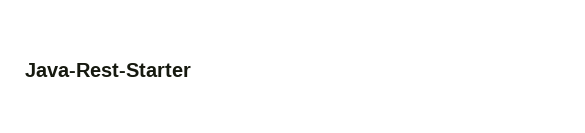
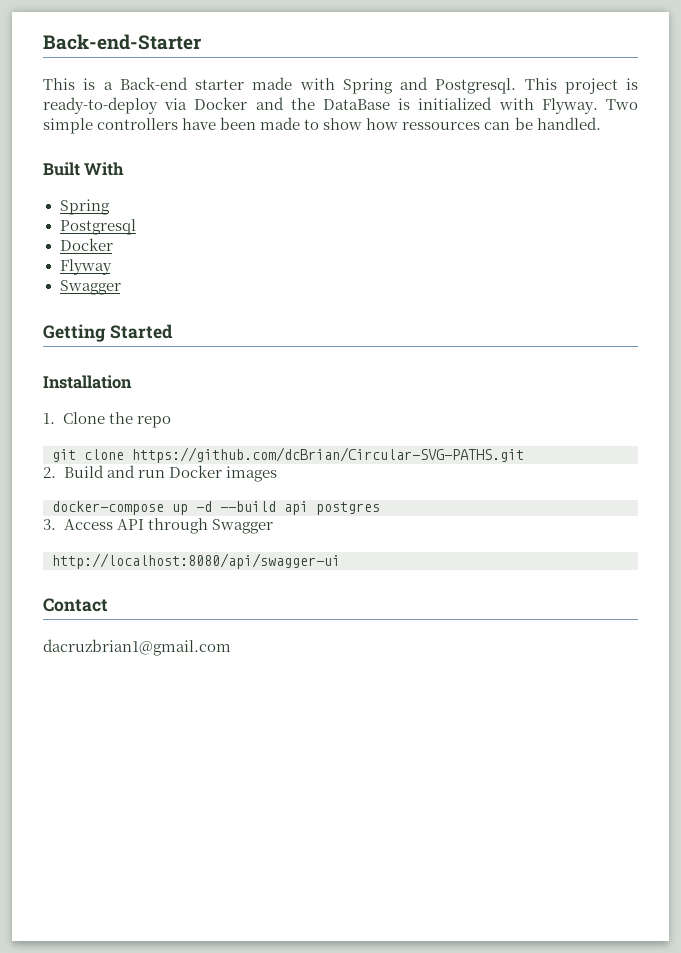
[25,63,191,77] Java-Rest-Starter -> [43,34,201,50] [43,77,638,94] [43,97,638,114] [43,117,601,134] [43,162,125,176] [59,199,110,215] [59,219,136,235] [59,238,113,251] [59,259,112,275] [59,280,121,295] [43,324,173,342] [43,375,132,389] [43,412,171,428] [52,447,524,463] [43,465,277,482] [52,501,380,515] [43,518,273,534] [52,553,340,569] [43,598,108,612] [43,639,231,656] Back-end-Starter // This is a Back-end starter made with Spring and Postgresql. This project is ready-to-deploy via Docker and the DataBase is initialized with Flyway. Two simple controllers have been made to show how ressources can be handled. // Built With // Spring // Postgresql // Docker // Flyway // Swagger // Getting Started // Installation // 1. Clone the repo // git clone https://github.com/dcBrian/Circular-SVG-PATHS.git // 2. Build and run Docker images // docker-compose up -d --build api postgres // 3. Access API through Swagger // http://localhost:8080/api/swagger-ui // Contact // dacruzbrian1@gmail.com

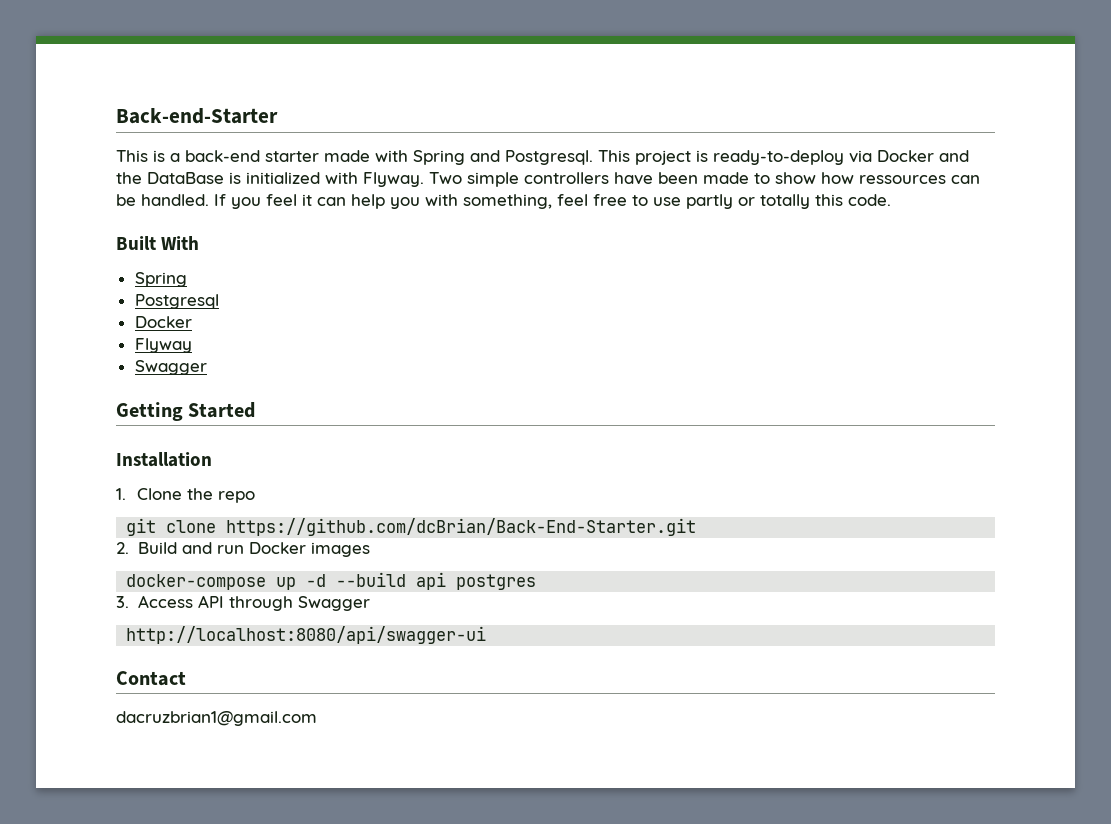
[119,77,188,90] Back-end -> [185,150,260,162] back-end
(601, 123) none -> [214,194,891,209] If you feel it can help you with something, feel free to use partly or totally this code.
[132,447,524,463] https://github.com/dcBrian/Circular-SVG-PATHS.git -> [226,518,697,536] https://github.com/dcBrian/Back-End-Starter.git

